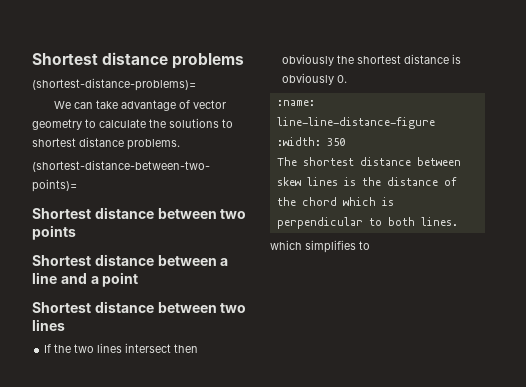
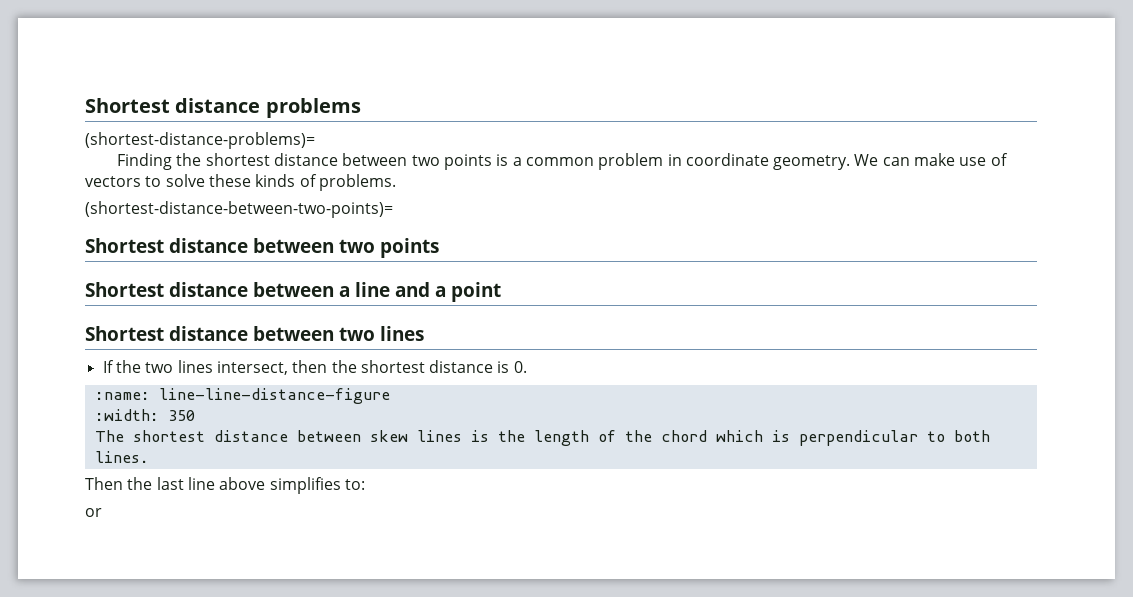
[53,100,226,111] [32,118,233,130] [32,137,124,147] We can take advantage of vector geometry to calculate the solutions to shortest distance -> [116,153,1008,170] [85,174,317,187] Finding the shortest distance between two points is a common problem in coordinate geometry. We can make use of vectors to solve these kinds of
[125,343,199,353] [282,54,335,66] intersect then obviously -> [216,360,328,375] intersect, then
[282,73,335,85] obviously -> (510, 367) none
[386,177,438,186] distance -> [533,430,589,446] length
[270,240,370,253] which simplifies to -> [85,477,365,494] [85,508,102,517] Then the last line above simplifies to: // or

